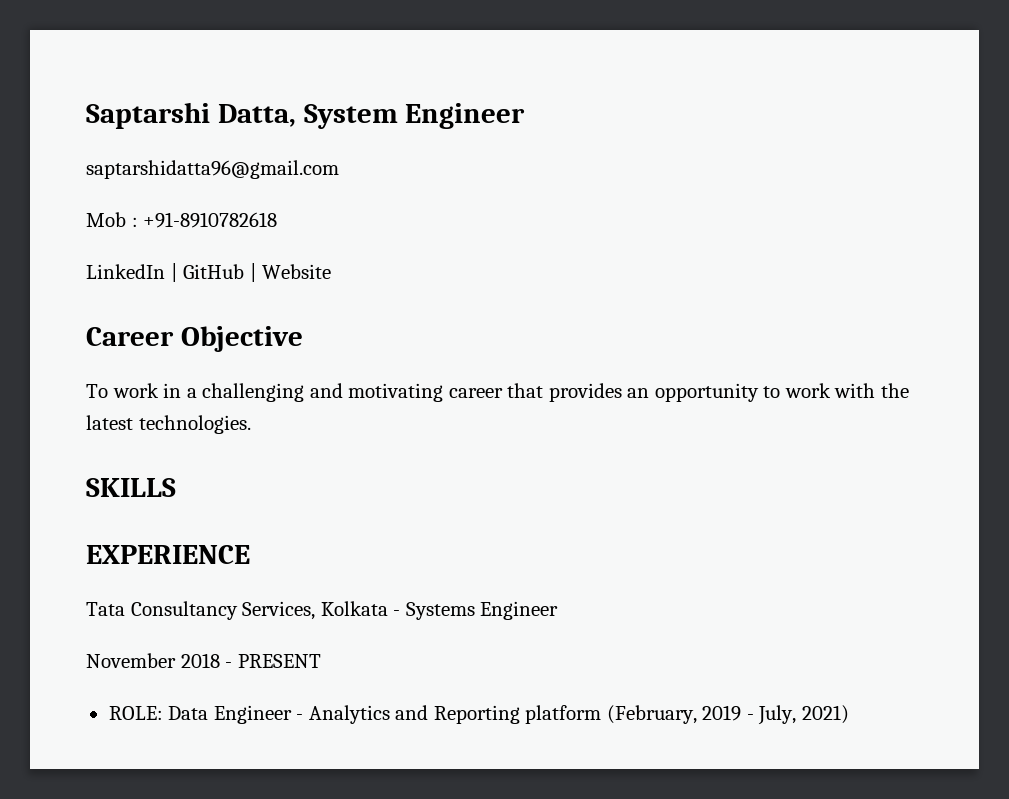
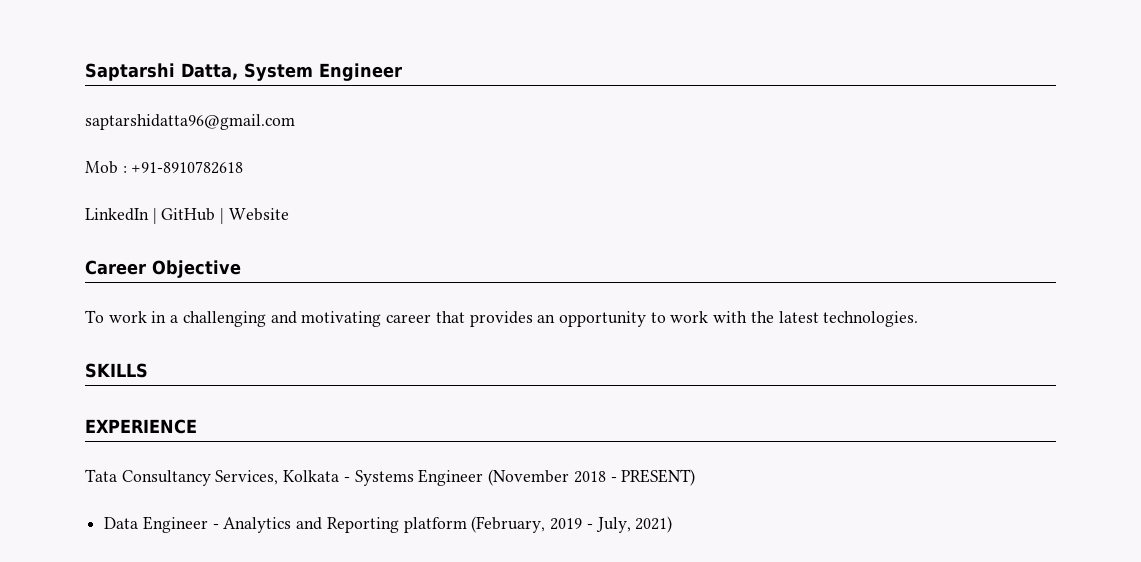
[86,653,176,668] // November -> [488,469,570,486] (November
[237,654,321,668] [108,706,163,720] PRESENT // ROLE: -> [621,469,696,486] PRESENT) //

